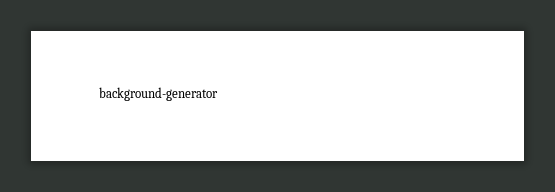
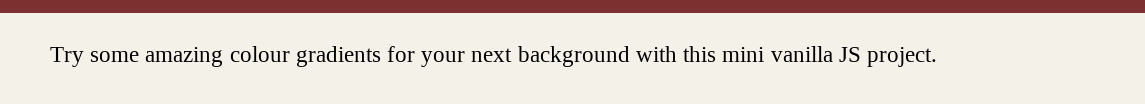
[99,87,218,101] background-generator -> [50,46,937,67] Try some amazing colour gradients for your next background with this mini vanilla JS project.

